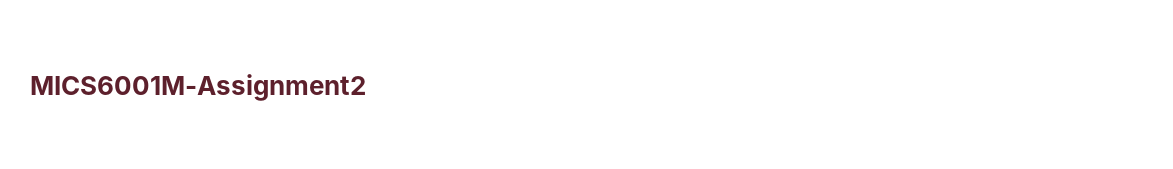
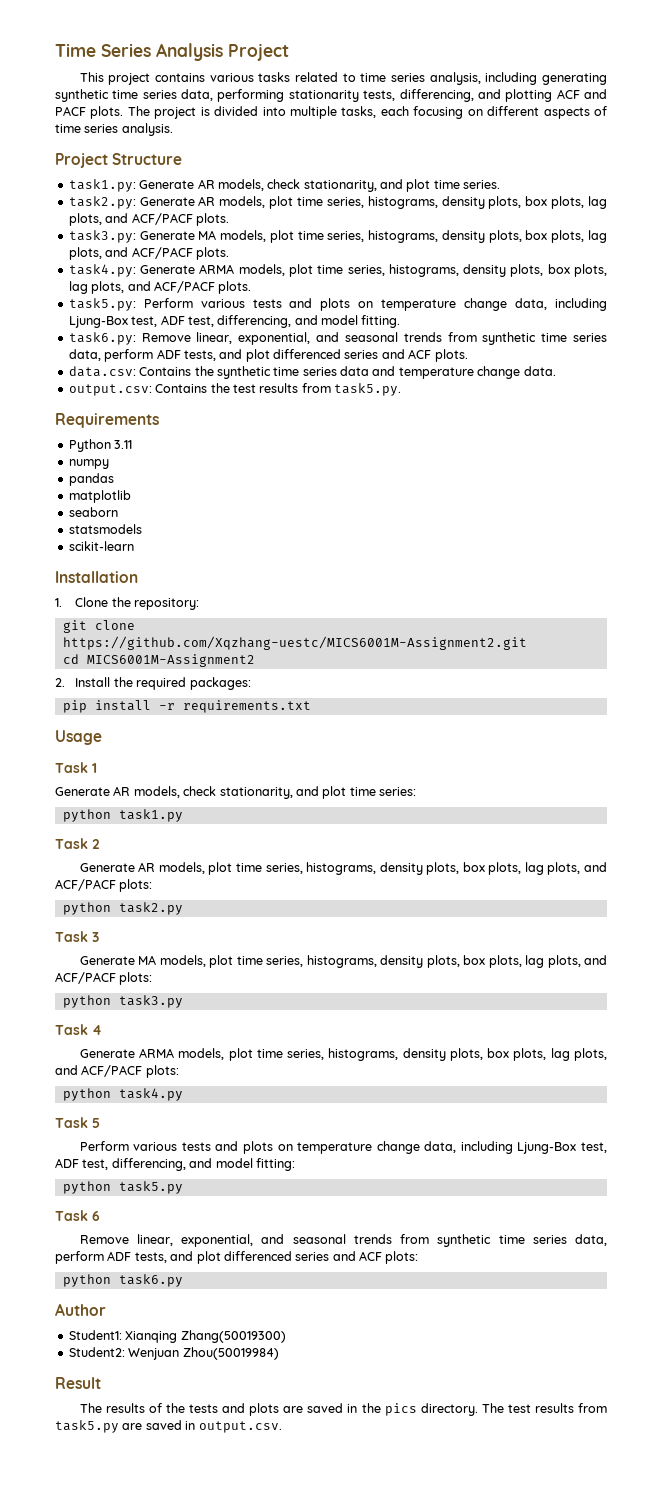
[30,74,366,101] MICS6001M-Assignment2 -> [55,43,289,61] [79,72,607,85] [55,89,608,102] [55,106,608,119] [55,123,173,136] [55,153,183,168] [68,179,501,192] [68,196,608,209] [68,213,229,226] [68,230,607,243] [68,247,229,260] [68,264,607,277] [68,281,252,294] [68,298,608,311] [68,315,401,328] [68,332,607,345] [68,349,468,362] [68,366,556,379] [68,383,401,396] [55,413,159,428] [68,439,133,452] [68,459,109,469] [68,473,114,486] [68,490,131,503] [68,507,118,517] [68,524,142,534] [68,541,134,551] [55,571,138,583] [55,597,200,610] [62,620,135,633] [62,636,527,650] [62,654,255,667] [55,677,251,690] [62,700,311,713] [55,730,102,745] [55,762,97,773] [55,786,416,799] [62,809,183,822] [55,838,100,849] [79,862,607,875] [55,879,153,892] [62,902,183,915] [55,931,99,942] [79,955,607,968] [55,972,153,985] [62,995,183,1008] [55,1024,102,1035] [79,1048,607,1061] [55,1065,179,1078] [62,1088,183,1101] [55,1117,100,1128] [79,1141,607,1154] [55,1158,295,1171] [62,1181,183,1194] [55,1210,100,1221] [79,1234,607,1247] [55,1251,419,1264] [62,1274,183,1287] [55,1303,106,1316] [68,1330,286,1343] [68,1347,279,1360] [55,1377,101,1389] [79,1403,607,1416] [55,1420,282,1433] Time Series Analysis Project // This project contains various tasks related to time series analysis, including generating synthetic time series data, performing stationarity tests, differencing, and plotting ACF and PACF plots. The project is divided into multiple tasks, each focusing on different aspects of time series analysis. // Project Structure // task1.py: Generate AR models, check stationarity, and plot time series. // task2.py: Generate AR models, plot time series, histograms, density plots, box plots, lag plots, and ACF/PACF plots. // task3.py: Generate MA models, plot time series, histograms, density plots, box plots, lag plots, and ACF/PACF plots. // task4.py: Generate ARMA models, plot time series, histograms, density plots, box plots, lag plots, and ACF/PACF plots. // task5.py: Perform various tests and plots on temperature change data, including Ljung-Box test, ADF test, differencing, and model fitting. // task6.py: Remove linear, exponential, and seasonal trends from synthetic time series data, perform ADF tests, and plot differenced series and ACF plots. // data.csv: Contains the synthetic time series data and temperature change data. // output.csv: Contains the test results from task5.py. // Requirements // Python 3.11 // numpy // pandas // matplotlib // seaborn // statsmodels // scikit-learn // Installation // 1. Clone the repository: // git clone https://github.com/Xqzhang-uestc/MICS6001M-Assignment2.git // cd MICS6001M-Assignment2 // 2. Install the required packages: // pip install -r requirements.txt // Usage // Task 1 // Generate AR models, check stationarity, and plot time series: // python task1.py // Task 2 // Generate AR models, plot time series, histograms, density plots, box plots, lag plots, and ACF/PACF plots: // python task2.py // Task 3 // Generate MA models, plot time series, histograms, density plots, box plots, lag plots, and ACF/PACF plots: // python task3.py // Task 4 // Generate ARMA models, plot time series, histograms, density plots, box plots, lag plots, and ACF/PACF plots: // python task4.py // Task 5 // Perform various tests and plots on temperature change data, including Ljung-Box test, ADF test, differencing, and model fitting: // python task5.py // Task 6 // Remove linear, exponential, and seasonal trends from synthetic time series data, perform ADF tests, and plot differenced series and ACF plots: // python task6.py // Author // Student1: Xianqing Zhang(50019300) // Student2: Wenjuan Zhou(50019984) // Result // The results of the tests and plots are saved in the pics directory. The test results from task5.py are saved in output.csv.

